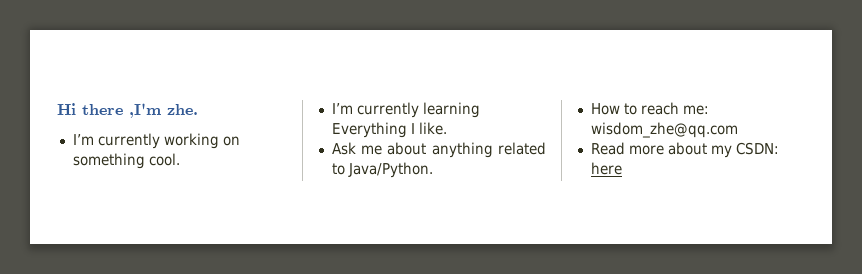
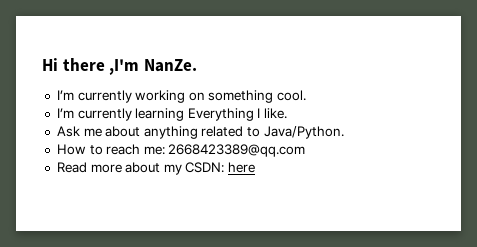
[167,104,198,115] zhe. -> [143,59,197,72] NanZe.
[590,122,738,138] wisdom_zhe@qq.com -> [168,144,306,157] 2668423389@qq.com

